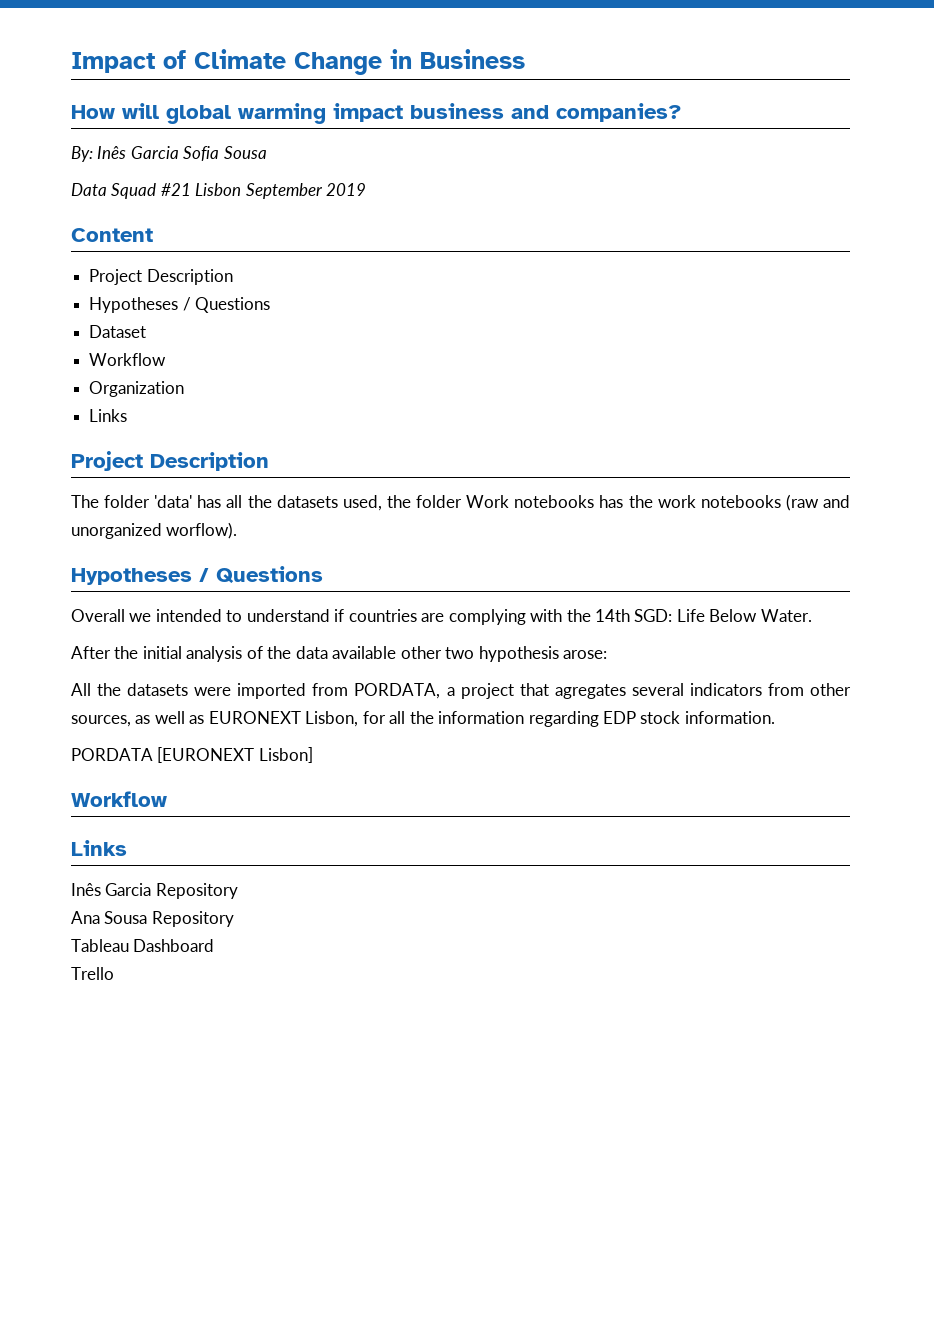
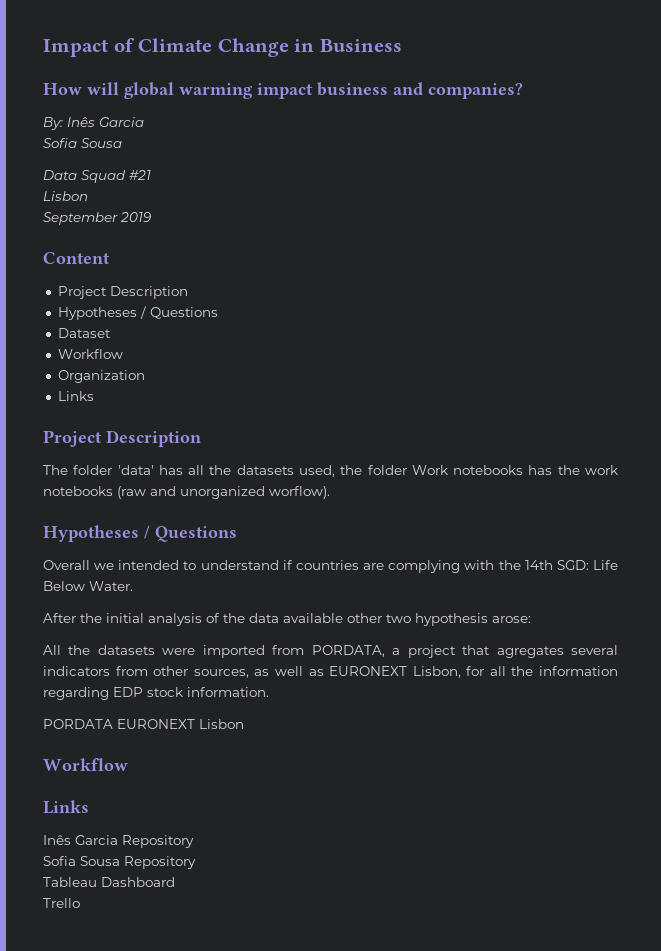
(179, 152) none -> (144, 122) //
[195,183,242,196] Lisbon -> [43,191,88,201] // Lisbon //
[157,747,313,763] [EURONEXT Lisbon] -> [117,719,244,729] EURONEXT Lisbon
[71,911,100,924] Ana -> [43,856,76,866] Sofia

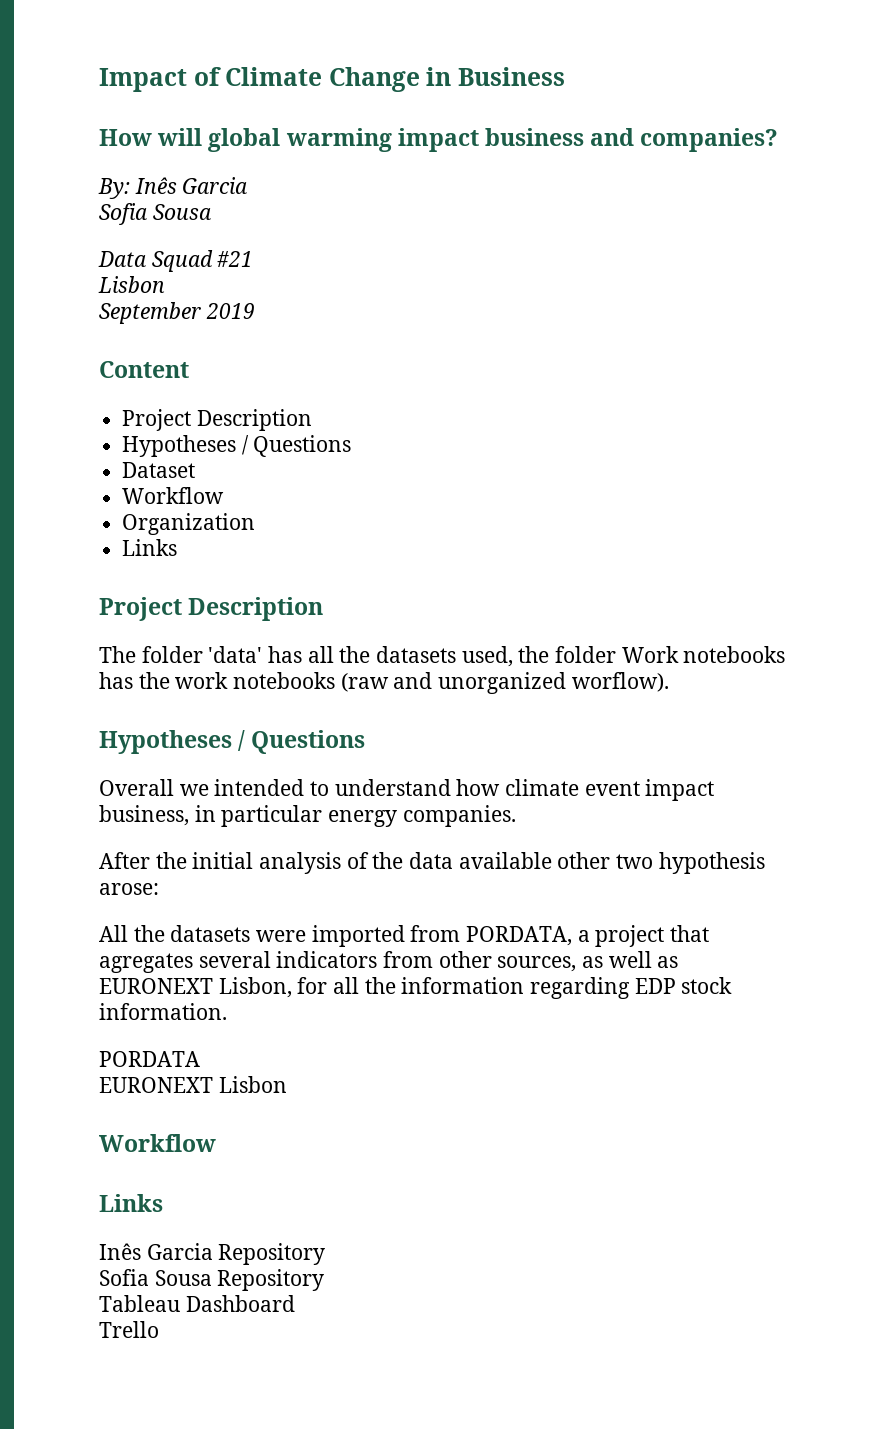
[282,560,618,573] [43,581,133,591] if countries are complying with the 14th SGD: Life Below Water. -> [456,779,715,801] [99,805,516,827] how climate event impact business, in particular energy companies.
(113, 724) none -> (200, 1059) //

